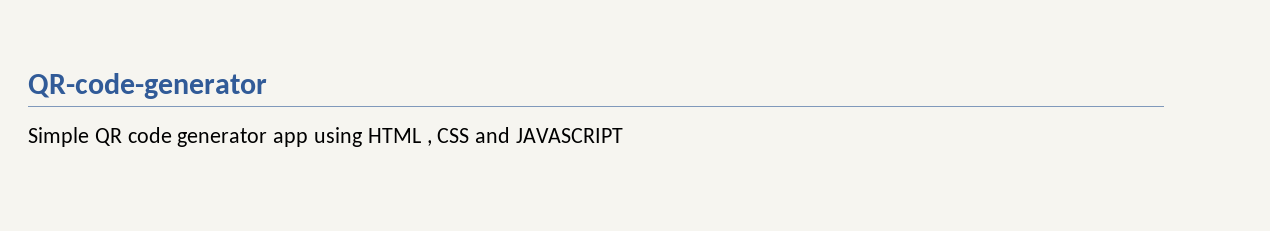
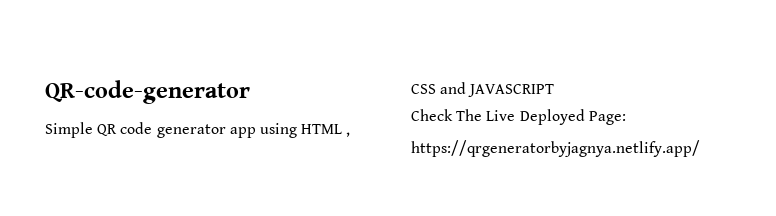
(624, 135) none -> [411,109,626,125] [411,140,700,157] // Check The Live Deployed Page: // https://qrgeneratorbyjagnya.netlify.app/

